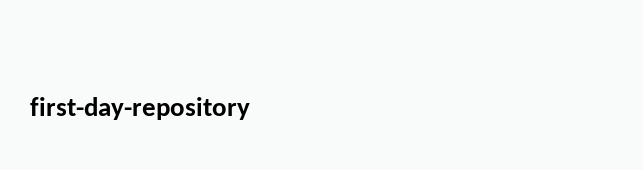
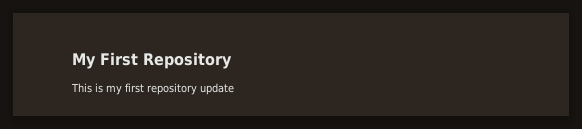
[30,97,250,120] first-day-repository -> [72,52,232,69] [71,83,234,95] My First Repository // This is my first repository update

